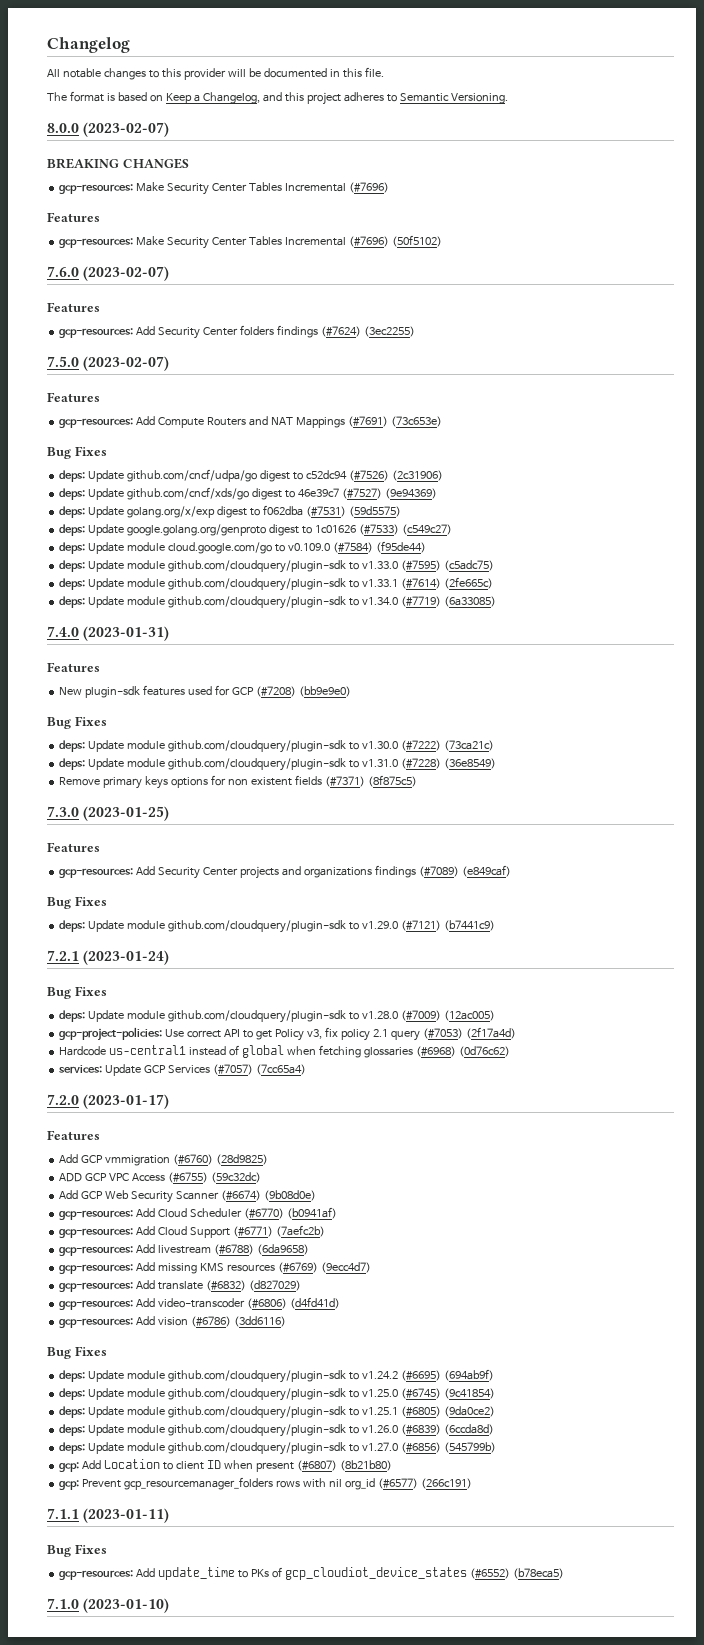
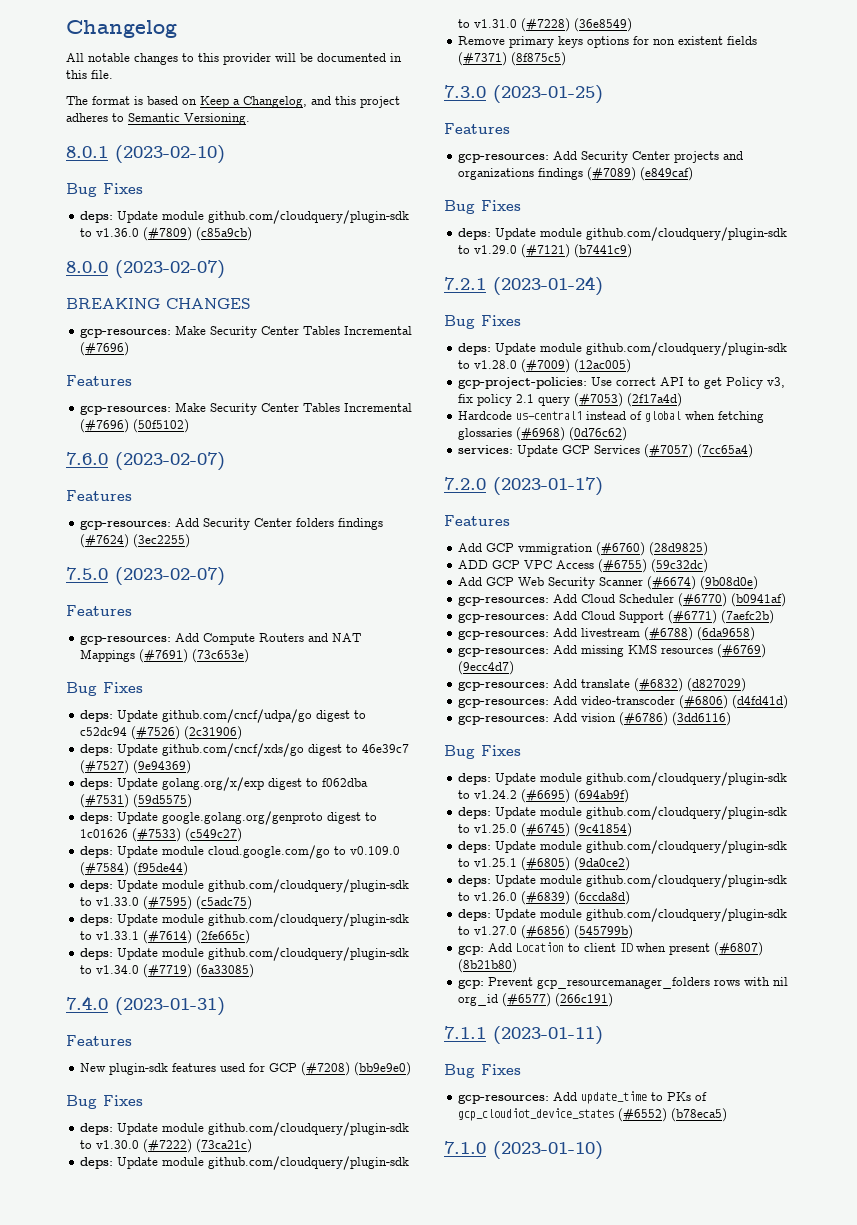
(508, 98) none -> [66,145,225,164] [66,183,143,197] [80,210,410,224] [80,227,253,241] // 8.0.1 (2023-02-10) // Bug Fixes // deps: Update module github.com/cloudquery/plugin-sdk to v1.36.0 (#7809) (c85a9cb)

